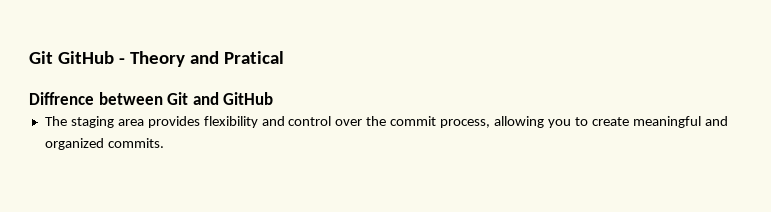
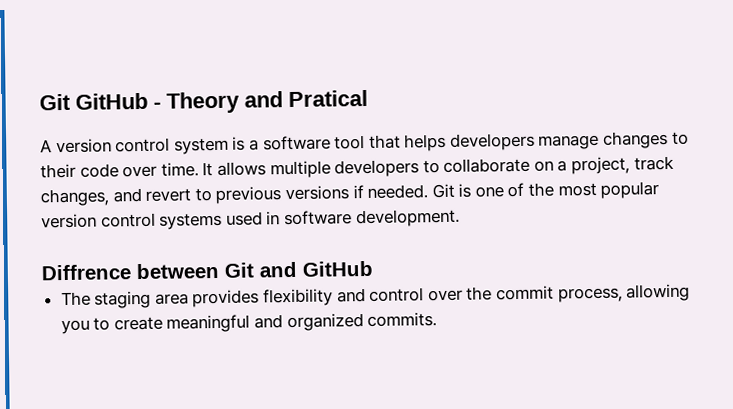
(284, 57) none -> [40,130,689,155] [40,155,674,179] [40,181,660,207] [41,208,460,230] // A version control system is a software tool that helps developers manage changes to their code over time. It allows multiple developers to collaborate on a project, track changes, and revert to previous versions if needed. Git is one of the most popular version control systems used in software development.

